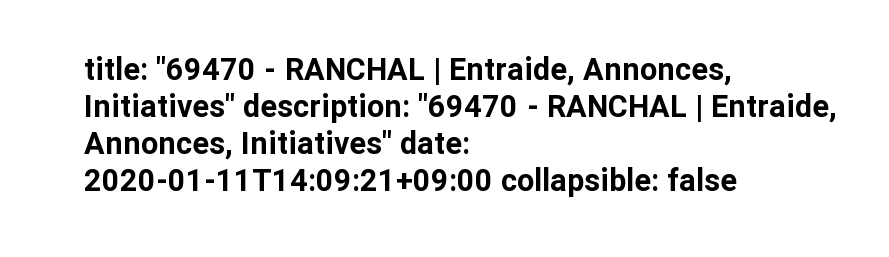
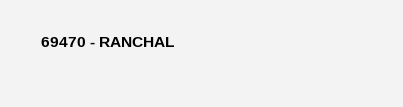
[84,56,733,86] [84,93,838,123] [84,130,471,160] [84,167,738,197] title: "69470 - RANCHAL | Entraide, Annonces, Initiatives" description: "69470 - RANCHAL | Entraide, Annonces, Initiatives" date: 2020-01-11T14:09:21+09:00 collapsible: false -> [41,37,175,47] 69470 - RANCHAL

